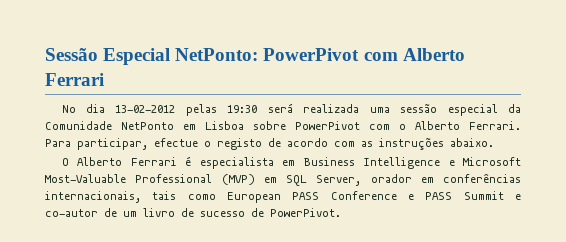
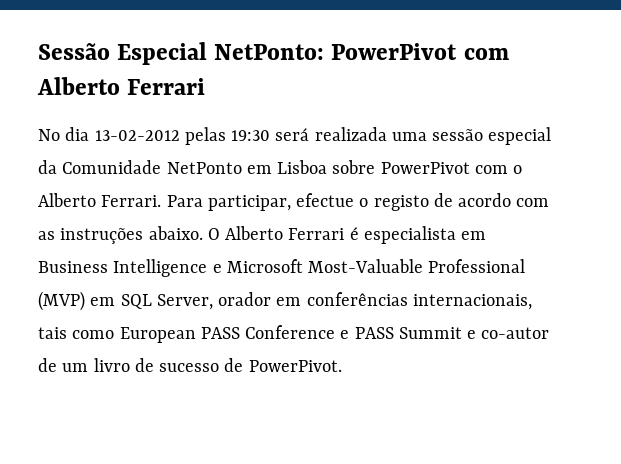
(494, 142) // -> (203, 233) none

